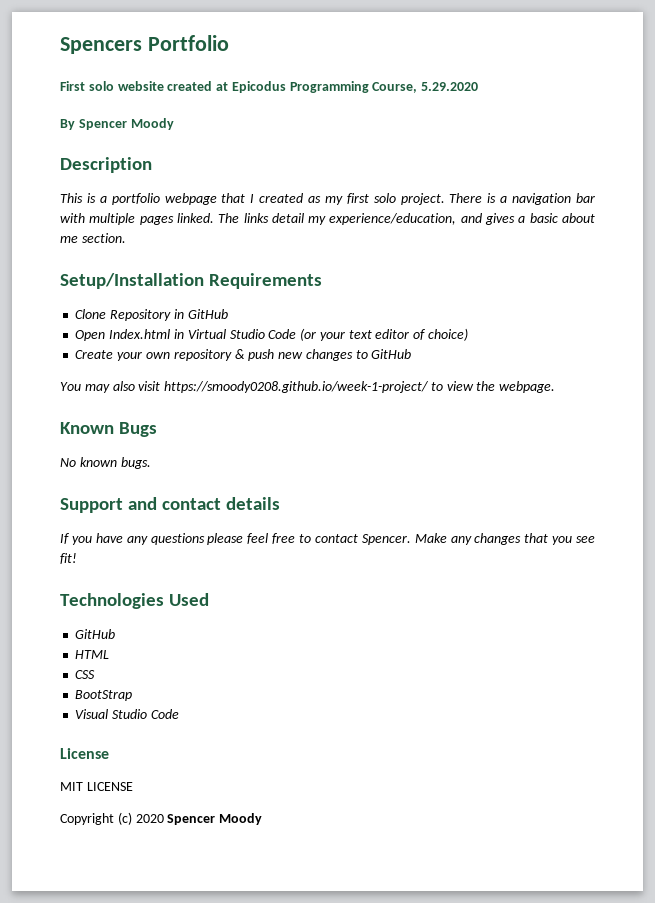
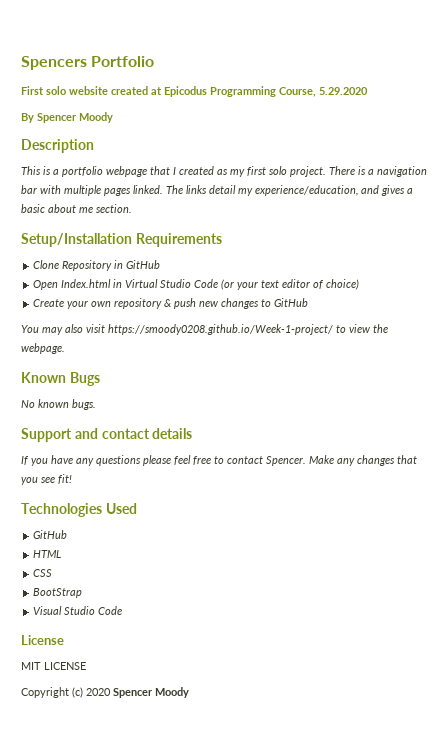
[164,381,430,393] https://smoody0208.github.io/week-1-project/ -> [108,324,333,335] https://smoody0208.github.io/Week-1-project/

